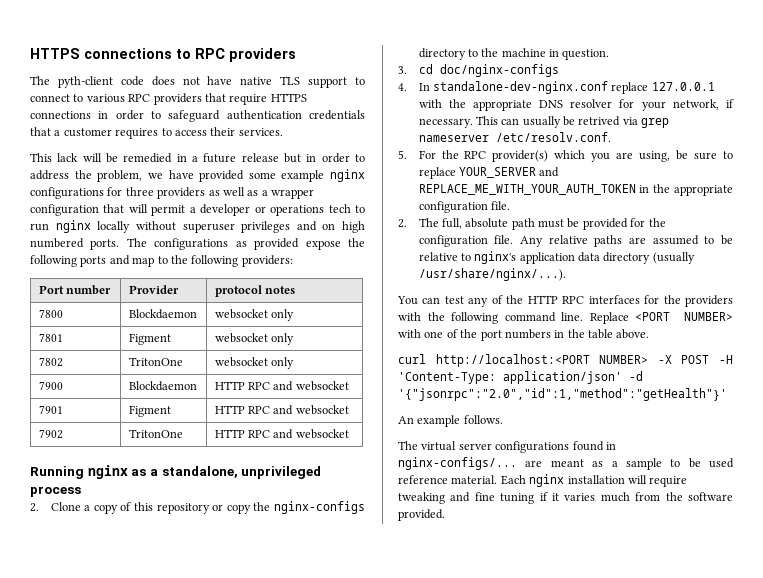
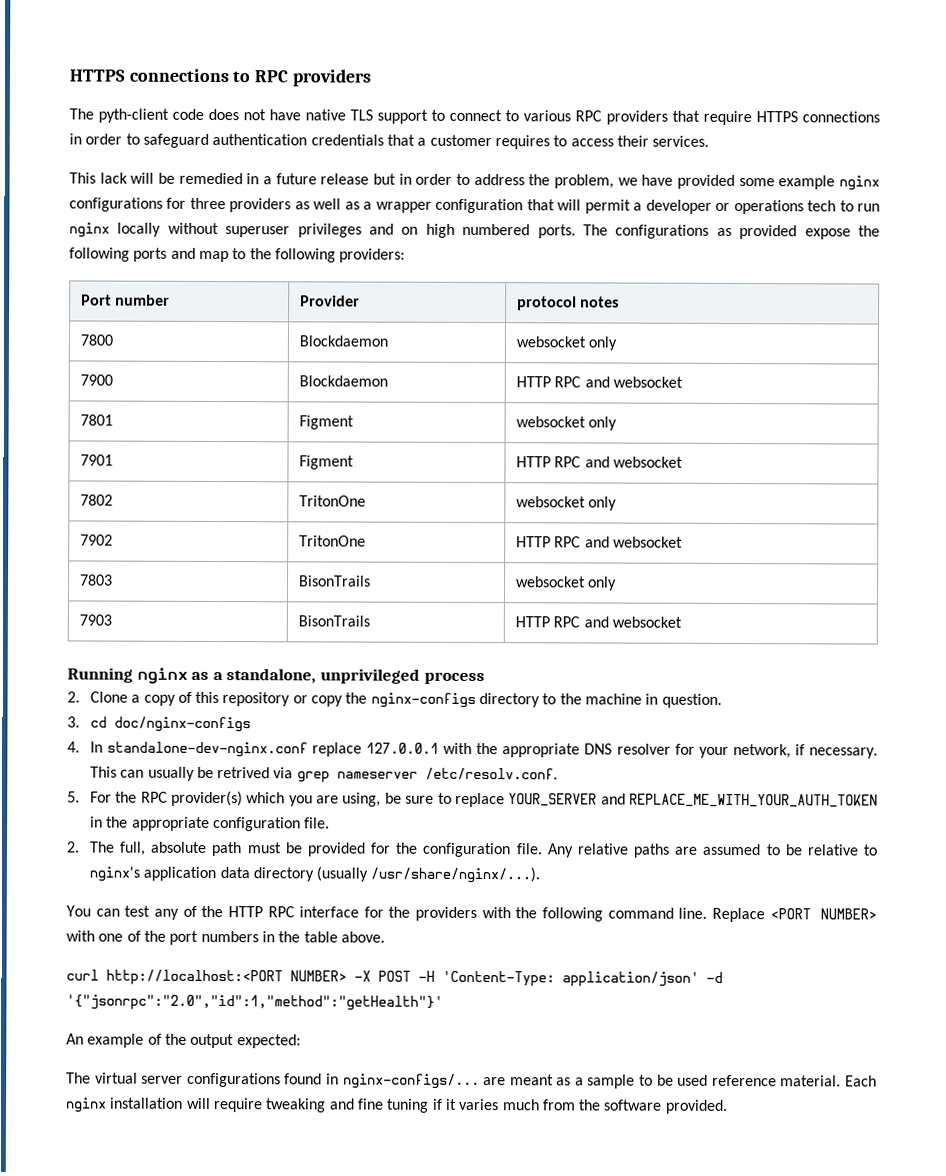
[38,333,63,342] [128,333,171,345] [214,333,295,345] [38,357,63,367] [128,357,183,366] [214,357,295,369] // 7801 | Figment | websocket only // 7802 | TritonOne | websocket only -> (618, 343) none
(349, 386) none -> [79,414,113,426] [298,415,354,430] [515,416,618,431] // 7801 | Figment | websocket only
(349, 410) none -> [79,494,113,506] [298,495,366,507] [515,496,618,511] // 7802 | TritonOne | websocket only
(349, 434) none -> [79,574,113,586] [298,575,371,587] [515,576,618,591] [78,614,112,626] [297,615,370,627] [514,616,682,628] // 7803 | BisonTrails | websocket only // 7903 | BisonTrails | HTTP RPC and websocket
[588,295,640,304] interfaces -> [299,906,360,918] interface
[463,415,503,424] follows. -> [147,1033,301,1049] of the output expected:

